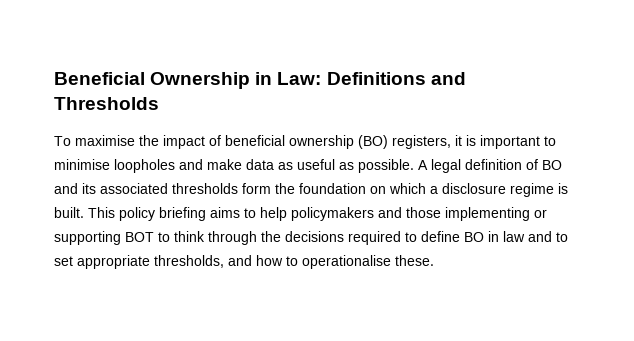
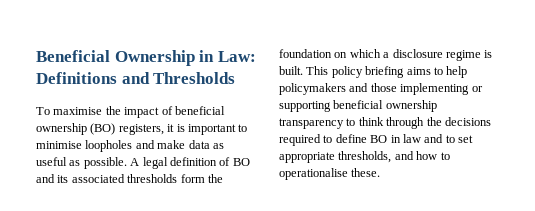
[125,232,154,242] BOT -> [333,100,437,112] [279,118,344,129] beneficial ownership transparency

